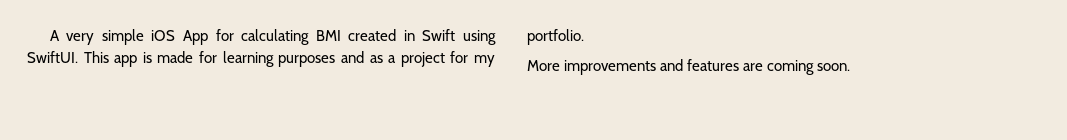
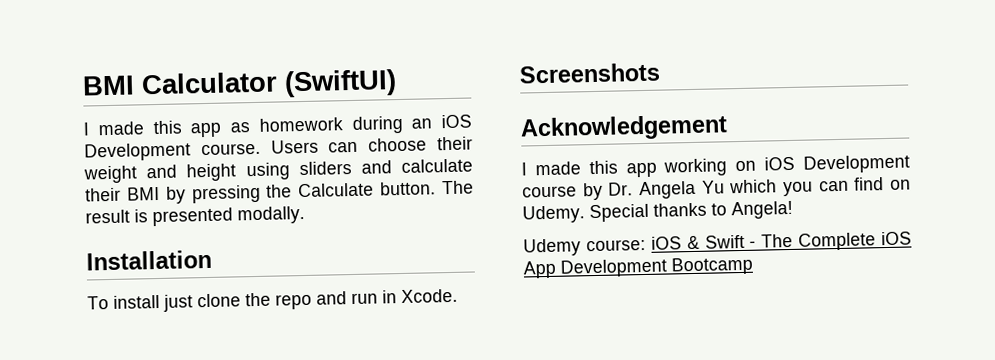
[49,29,496,45] [27,51,496,67] [527,29,584,45] [527,59,851,75] A very simple iOS App for calculating BMI created in Swift using SwiftUI. This app is made for learning purposes and as a project for my portfolio. // More improvements and features are coming soon. -> [82,69,397,98] [83,114,472,138] [84,136,474,162] [83,158,473,184] [85,180,474,204] [85,205,305,227] [86,249,212,271] [87,288,458,312] [519,62,660,84] [520,114,728,142] [521,154,910,178] [522,177,911,201] [522,200,793,224] [523,231,912,257] [523,256,753,279] BMI Calculator (SwiftUI) // I made this app as homework during an iOS Development course. Users can choose their weight and height using sliders and calculate their BMI by pressing the Calculate button. The result is presented modally. // Installation // To install just clone the repo and run in Xcode. // Screenshots // Acknowledgement // I made this app working on iOS Development course by Dr. Angela Yu which you can find on Udemy. Special thanks to Angela! // Udemy course: iOS & Swift - The Complete iOS App Development Bootcamp

